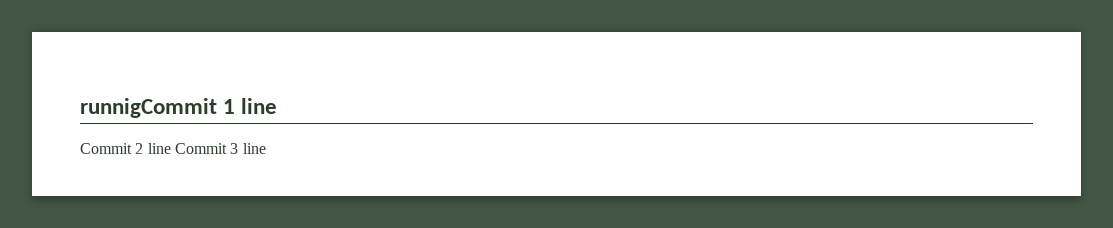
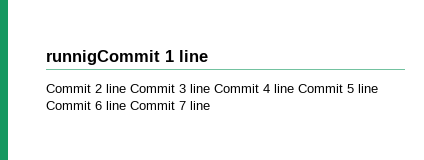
(266, 148) none -> [214,84,378,93] [46,101,210,110] Commit 4 line Commit 5 line Commit 6 line Commit 7 line

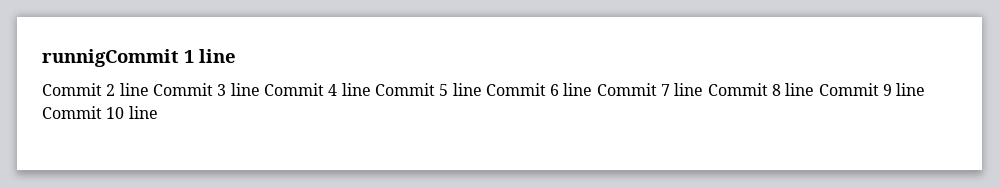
(210, 105) none -> [707,83,926,96] [42,106,158,119] Commit 8 line Commit 9 line Commit 10 line

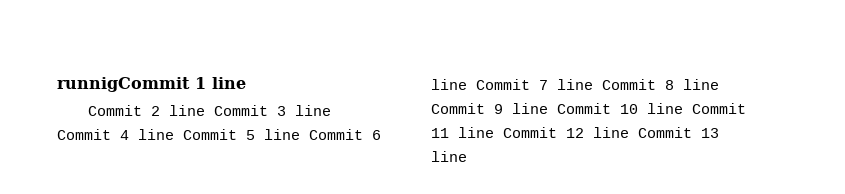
(158, 112) none -> [692,103,746,114] [431,127,719,138] [431,151,467,162] Commit 11 line Commit 12 line Commit 13 line

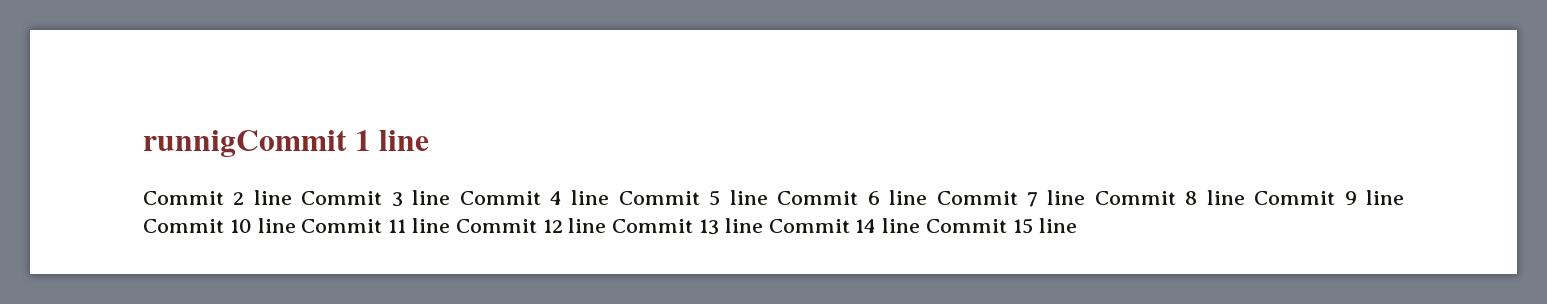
(467, 156) none -> [768,218,1077,234] Commit 14 line Commit 15 line

